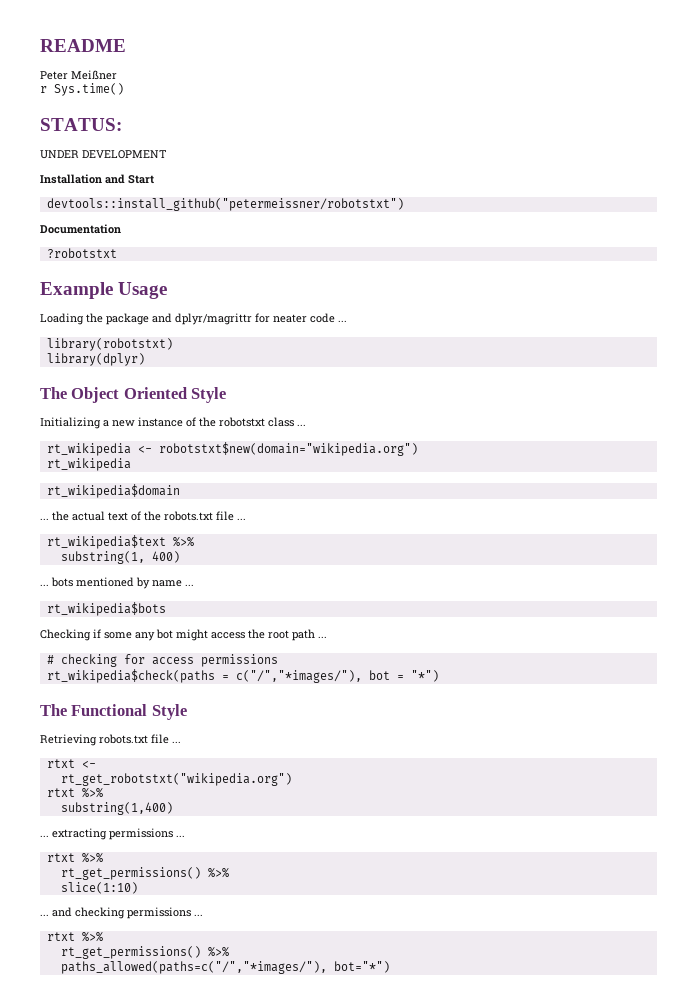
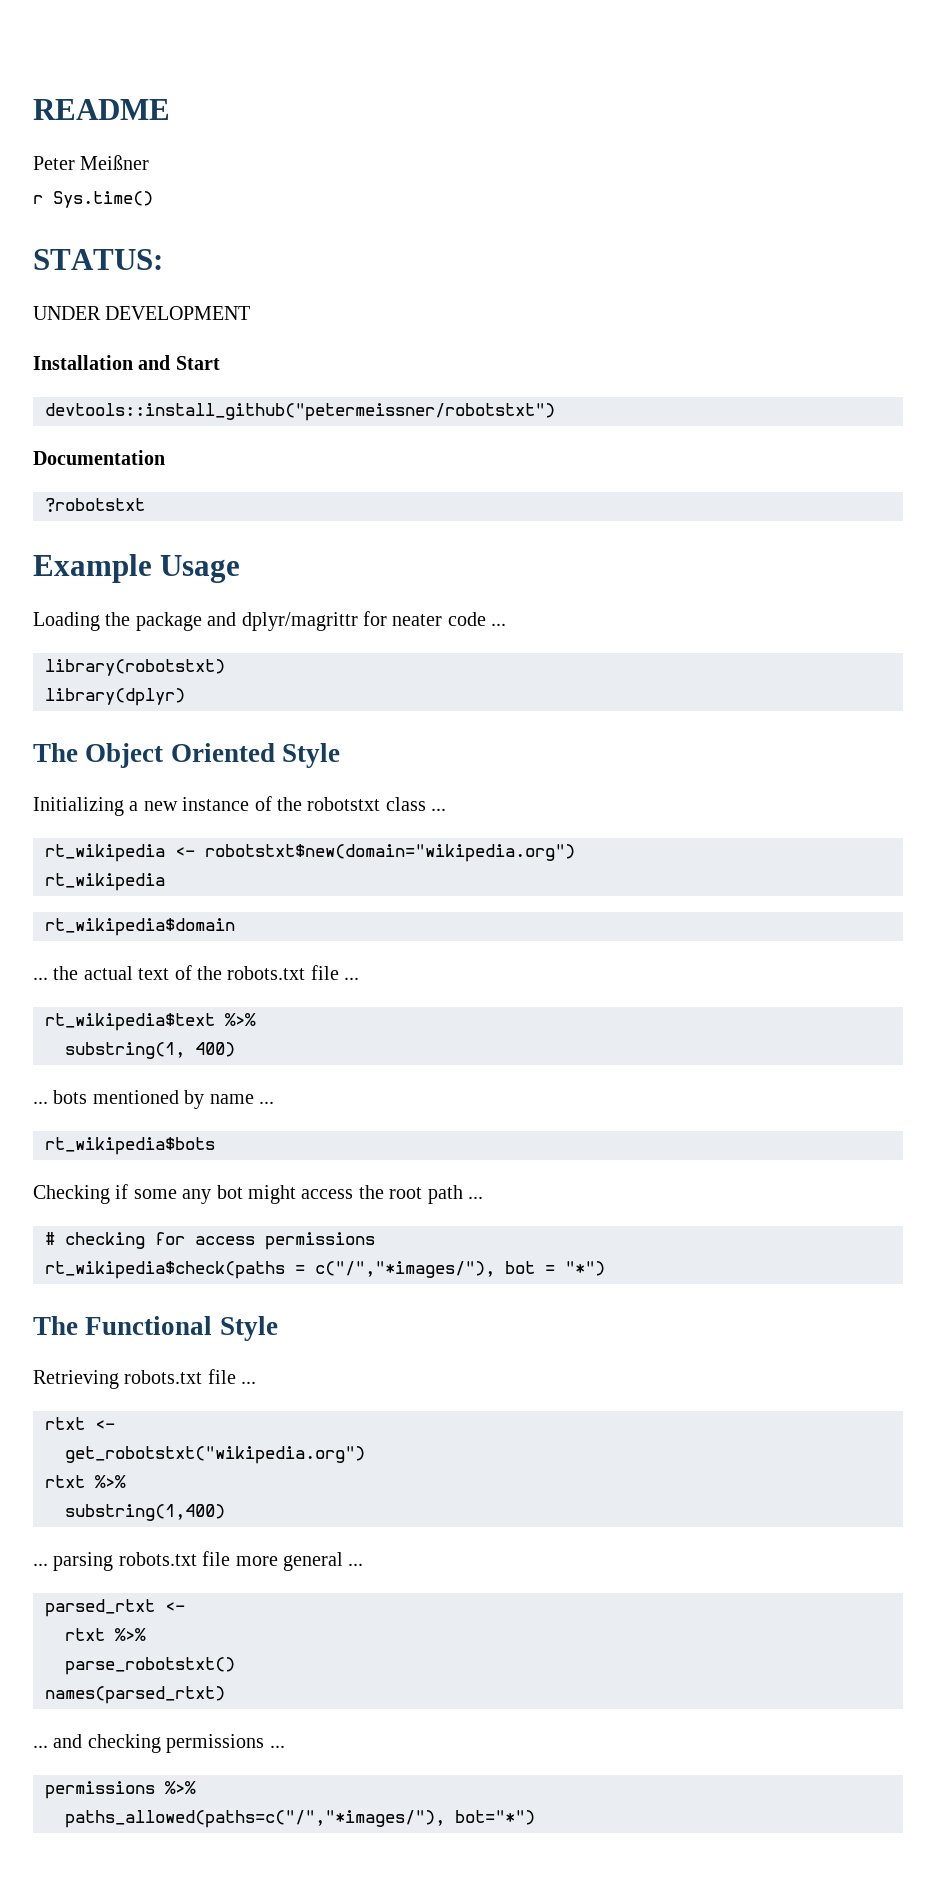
[60,773,292,786] rt_get_robotstxt("wikipedia.org") -> [65,1446,365,1464] get_robotstxt("wikipedia.org")
[52,828,185,840] [46,853,103,863] [60,867,229,880] [60,882,138,894] extracting permissions ... // rtxt %>% // rt_get_permissions() %>% // slice(1:10) -> [53,1551,364,1571] [45,1599,185,1617] [65,1628,146,1641] [65,1657,235,1675] [45,1686,225,1704] parsing robots.txt file more general ... // parsed_rtxt <- // rtxt %>% // parse_robotstxt() // names(parsed_rtxt)
[46,932,103,942] [60,946,201,959] rtxt %>% // rt_get_permissions() -> [45,1781,155,1799] permissions

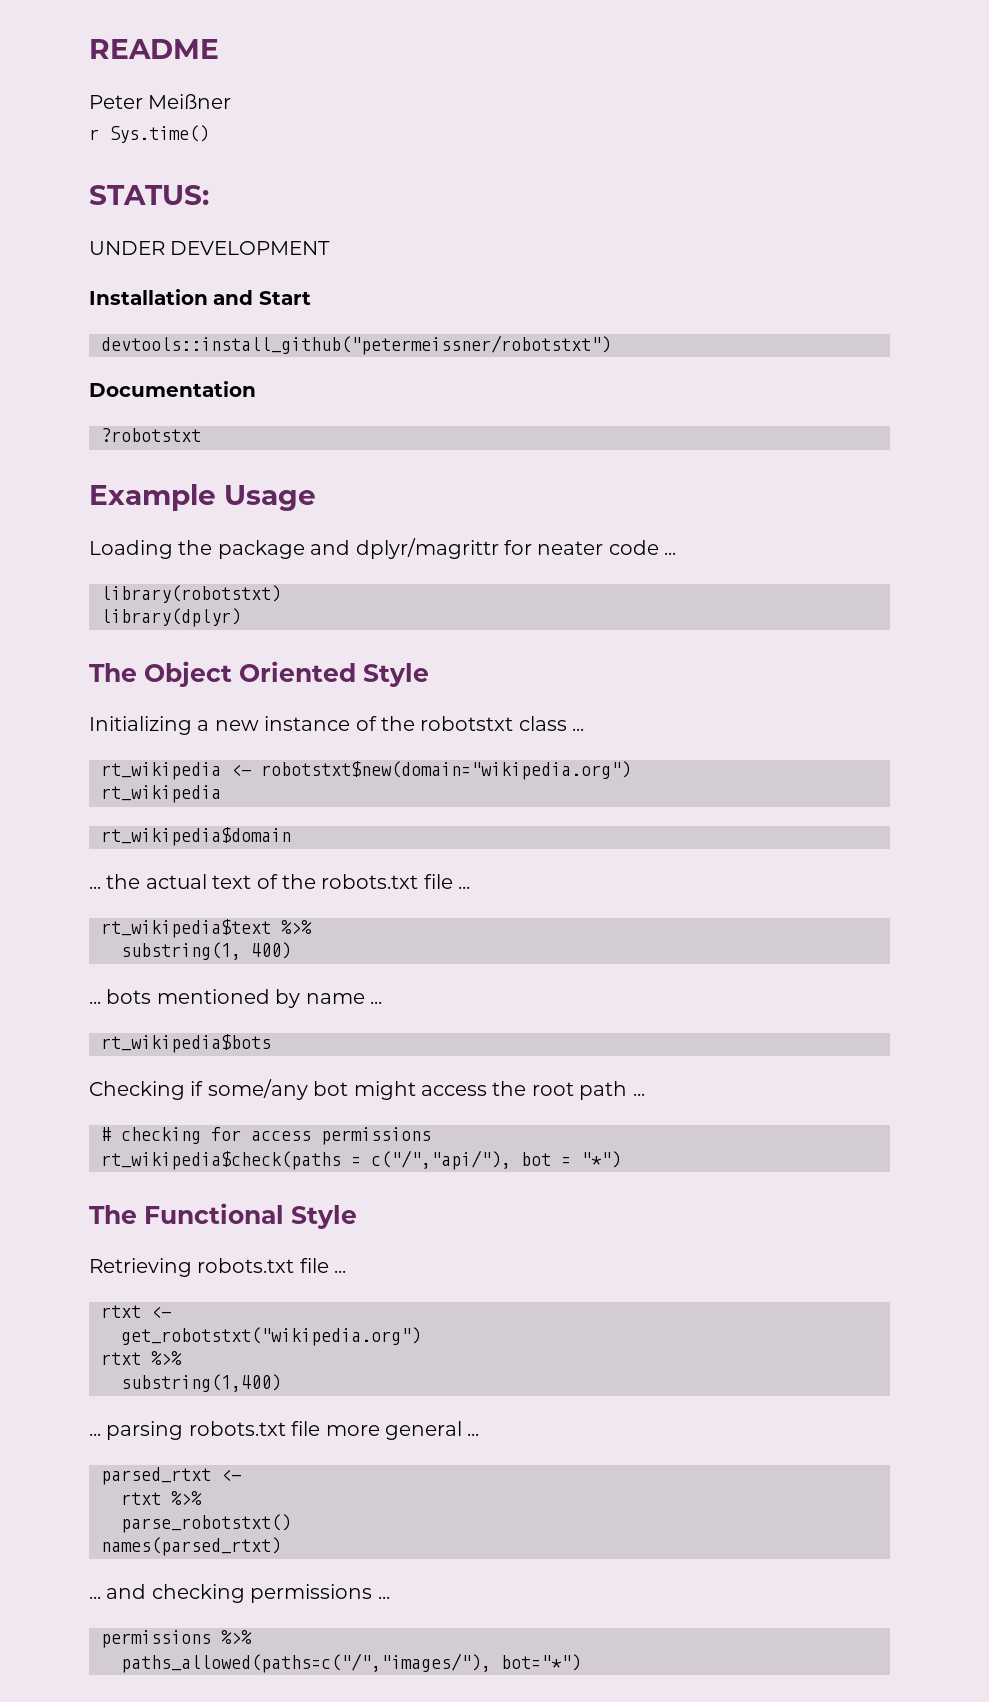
[133,1189,212,1204] some any -> [207,1079,308,1100] some/any
[315,1261,495,1278] c("/","*images/"), -> [371,1150,511,1170] c("/","api/"),
[65,1810,445,1828] paths_allowed(paths=c("/","*images/"), -> [121,1653,491,1673] paths_allowed(paths=c("/","images/"),

